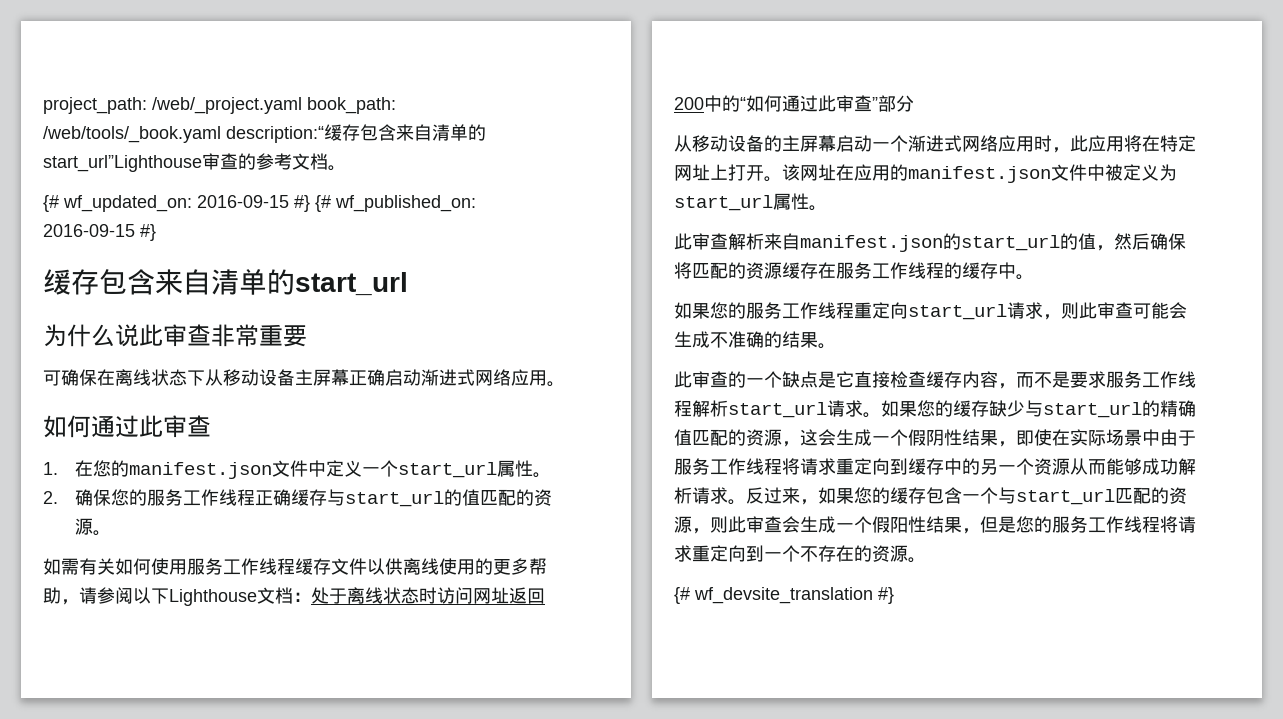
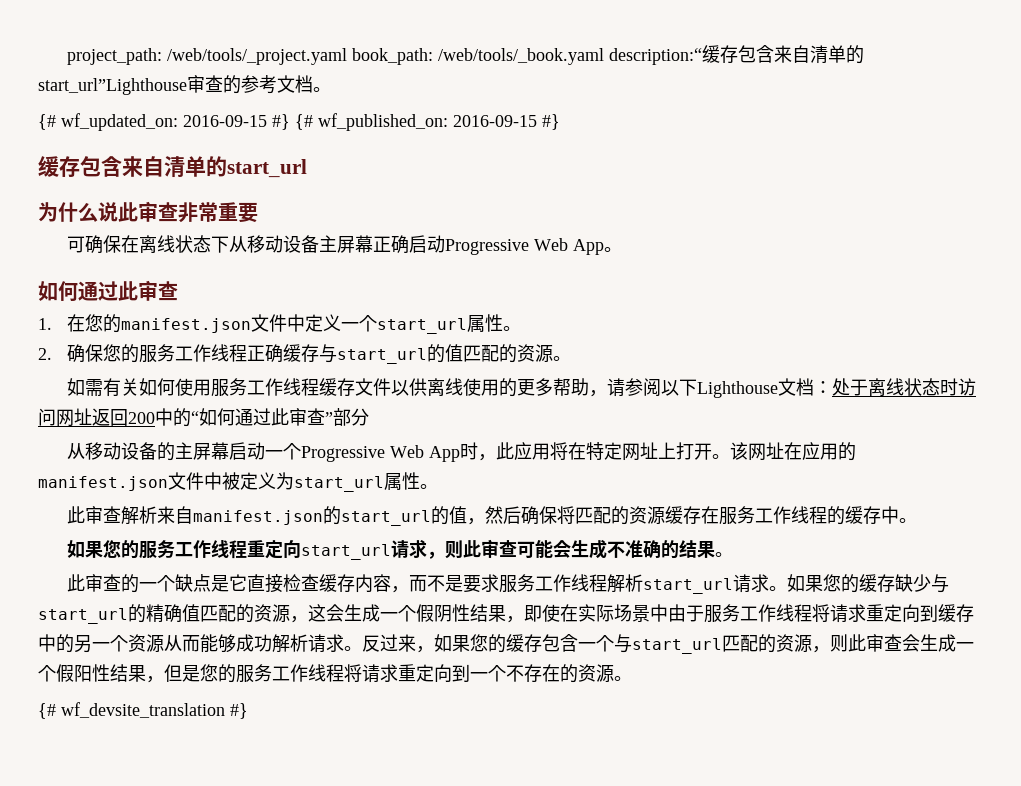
[152,97,302,114] /web/_project.yaml -> [166,48,347,65] /web/tools/_project.yaml
[421,369,547,386] 渐进式网络应用 -> [444,238,604,255] Progressive Web App
[908,135,1034,152] 渐进式网络应用 -> [300,445,460,462] Progressive Web App

